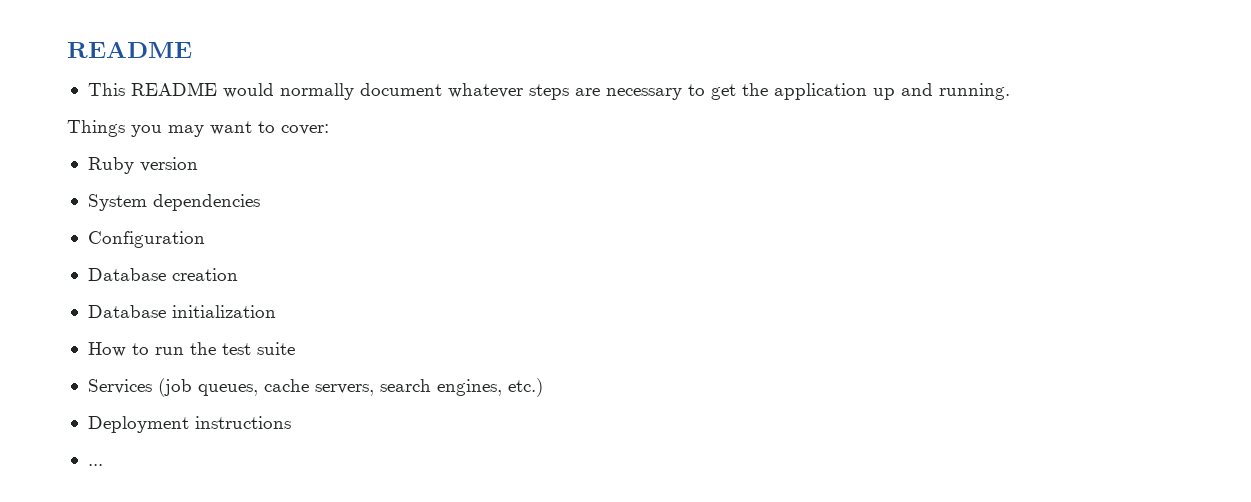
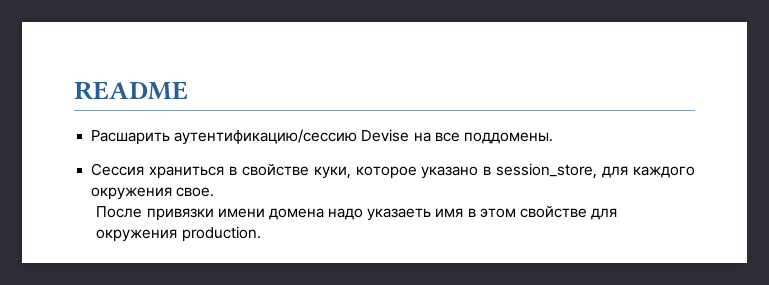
[87,82,1010,100] [67,120,329,137] [87,157,198,174] [87,194,260,211] [87,231,205,248] [87,268,238,281] [87,305,276,318] [87,342,295,357] [87,378,543,397] [87,416,291,433] [87,464,103,466] This README would normally document whatever steps are necessary to get the application up and running. // Things you may want to cover: // Ruby version // System dependencies // Configuration // Database creation // Database initialization // How to run the test suite // Services (job queues, cache servers, search engines, etc.) // Deployment instructions // ... -> [91,129,553,145] [91,163,695,179] [91,187,215,200] [96,206,618,221] [96,226,261,242] Расшарить аутентификацию/сессию Devise на все поддомены. // Сессия храниться в свойстве куки, которое указано в session_store, для каждого окружения свое. // После привязки имени домена надо указаеть имя в этом свойстве для окружения production.

